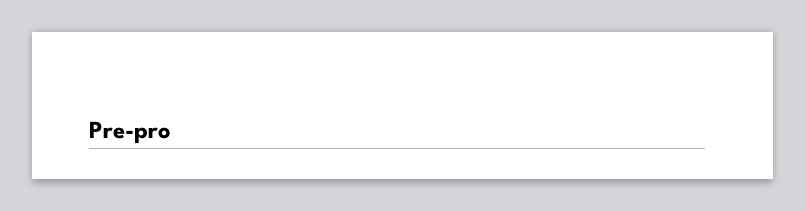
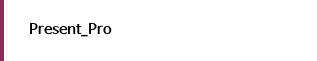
[89,121,171,144] Pre-pro -> [29,23,112,37] Present_Pro

